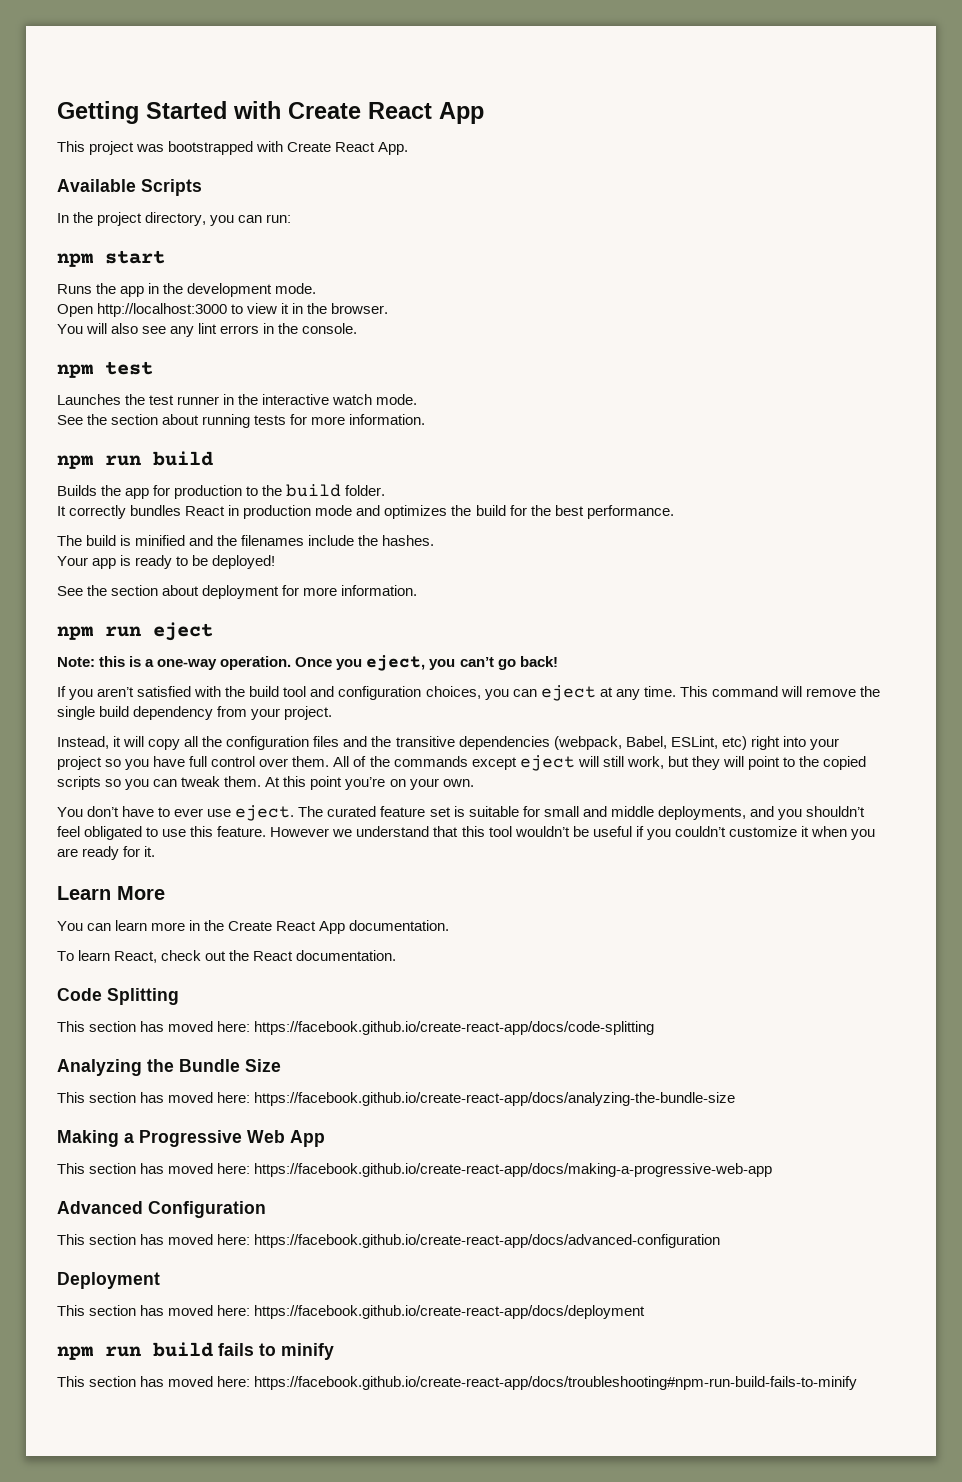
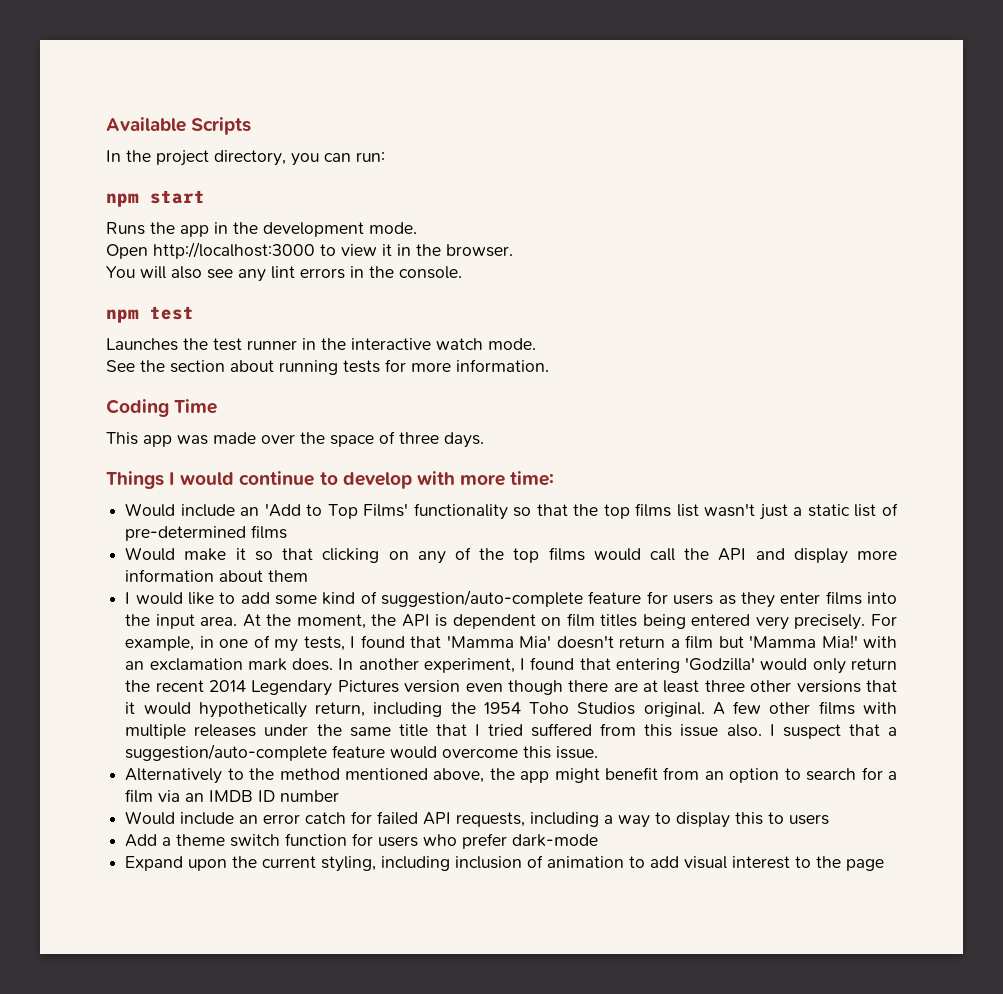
[57,101,484,124] [57,141,409,155] Getting Started with Create React App // This project was bootstrapped with Create React App. // -> (106, 124) none
[57,451,213,469] [57,484,386,499] [57,505,674,519] [57,535,435,546] [57,555,276,569] [57,585,418,599] [57,622,213,641] [57,655,558,671] [57,685,881,701] [57,706,333,720] [57,736,839,750] [57,755,867,771] [57,776,474,790] [57,805,865,821] [57,826,876,840] [57,846,156,860] [57,886,165,900] [57,920,450,934] [57,950,397,963] [57,988,179,1005] [57,1021,655,1035] [57,1059,281,1076] [57,1092,736,1106] [57,1130,325,1147] [57,1163,773,1177] [57,1201,266,1218] [57,1234,721,1248] [57,1272,160,1289] [57,1305,646,1319] [57,1342,334,1360] [57,1376,858,1390] npm run build // Builds the app for production to the build folder. // It correctly bundles React in production mode and optimizes the build for the best performance. // The build is minified and the filenames include the hashes. // Your app is ready to be deployed! // See the section about deployment for more information. // npm run eject // Note: this is a one-way operation. Once you eject, you can’t go back! // If you aren’t satisfied with the build tool and configuration choices, you can eject at any time. This command will remove the single build dependency from your project. // Instead, it will copy all the configuration files and the transitive dependencies (webpack, Babel, ESLint, etc) right into your project so you have full control over them. All of the commands except eject will still work, but they will point to the copied scripts so you can tweak them. At this point you’re on your own. // You don’t have to ever use eject. The curated feature set is suitable for small and middle deployments, and you shouldn’t feel obligated to use this feature. However we understand that this tool wouldn’t be useful if you couldn’t customize it when you are ready for it. // Learn More // You can learn more in the Create React App documentation. // To learn React, check out the React documentation. // Code Splitting // This section has moved here: https://facebook.github.io/create-react-app/docs/code-splitting // Analyzing the Bundle Size // This section has moved here: https://facebook.github.io/create-react-app/docs/analyzing-the-bundle-size // Making a Progressive Web App // This section has moved here: https://facebook.github.io/create-react-app/docs/making-a-progressive-web-app // Advanced Configuration // This section has moved here: https://facebook.github.io/create-react-app/docs/advanced-configuration // Deployment // This section has moved here: https://facebook.github.io/create-react-app/docs/deployment // npm run build fails to minify // This section has moved here: https://facebook.github.io/create-react-app/docs/troubleshooting#npm-run-build-fails-to-minify -> [106,399,218,417] [106,431,484,448] [106,471,555,489] [125,503,899,520] [125,525,288,541] [125,547,898,564] [125,569,309,582] [125,590,897,608] [125,613,897,630] [125,635,897,652] [125,657,897,674] [125,680,897,696] [125,701,897,718] [125,723,898,739] [125,744,599,761] [125,767,897,784] [125,789,340,803] [125,811,830,828] [125,833,599,849] [125,855,885,872] Coding Time // This app was made over the space of three days. // Things I would continue to develop with more time: // Would include an 'Add to Top Films' functionality so that the top films list wasn't just a static list of pre-determined films // Would make it so that clicking on any of the top films would call the API and display more information about them // I would like to add some kind of suggestion/auto-complete feature for users as they enter films into the input area. At the moment, the API is dependent on film titles being entered very precisely. For example, in one of my tests, I found that 'Mamma Mia' doesn't return a film but 'Mamma Mia!' with an exclamation mark does. In another experiment, I found that entering 'Godzilla' would only return the recent 2014 Legendary Pictures version even though there are at least three other versions that it would hypothetically return, including the 1954 Toho Studios original. A few other films with multiple releases under the same title that I tried suffered from this issue also. I suspect that a suggestion/auto-complete feature would overcome this issue. // Alternatively to the method mentioned above, the app might benefit from an option to search for a film via an IMDB ID number // Would include an error catch for failed API requests, including a way to display this to users // Add a theme switch function for users who prefer dark-mode // Expand upon the current styling, including inclusion of animation to add visual interest to the page

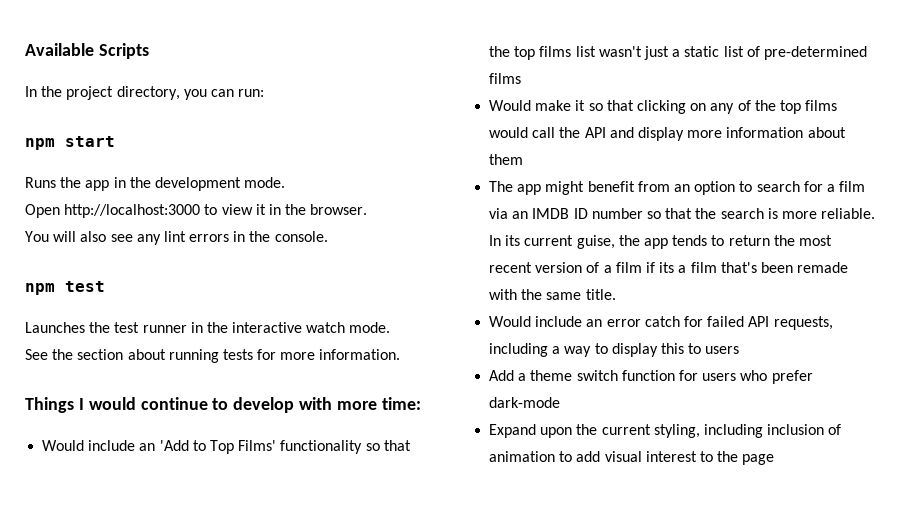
[106,399,218,417] [106,431,484,448] // Coding Time // This app was made over the space of three days. -> (401, 354) none
[125,590,897,608] [125,613,897,630] [125,635,897,652] [125,657,897,674] [125,680,897,696] [125,701,897,718] [125,723,898,739] [125,744,599,761] [125,768,515,784] I would like to add some kind of suggestion/auto-complete feature for users as they enter films into the input area. At the moment, the API is dependent on film titles being entered very precisely. For example, in one of my tests, I found that 'Mamma Mia' doesn't return a film but 'Mamma Mia!' with an exclamation mark does. In another experiment, I found that entering 'Godzilla' would only return the recent 2014 Legendary Pictures version even though there are at least three other versions that it would hypothetically return, including the 1954 Toho Studios original. A few other films with multiple releases under the same title that I tried suffered from this issue also. I suspect that a suggestion/auto-complete feature would overcome this issue. // Alternatively to the method mentioned above, the -> [489,181,514,192] The
(340, 796) none -> [646,208,876,219] [489,235,832,249] [489,262,849,273] [489,289,616,300] so that the search is more reliable. In its current guise, the app tends to return the most recent version of a film if its a film that's been remade with the same title.

